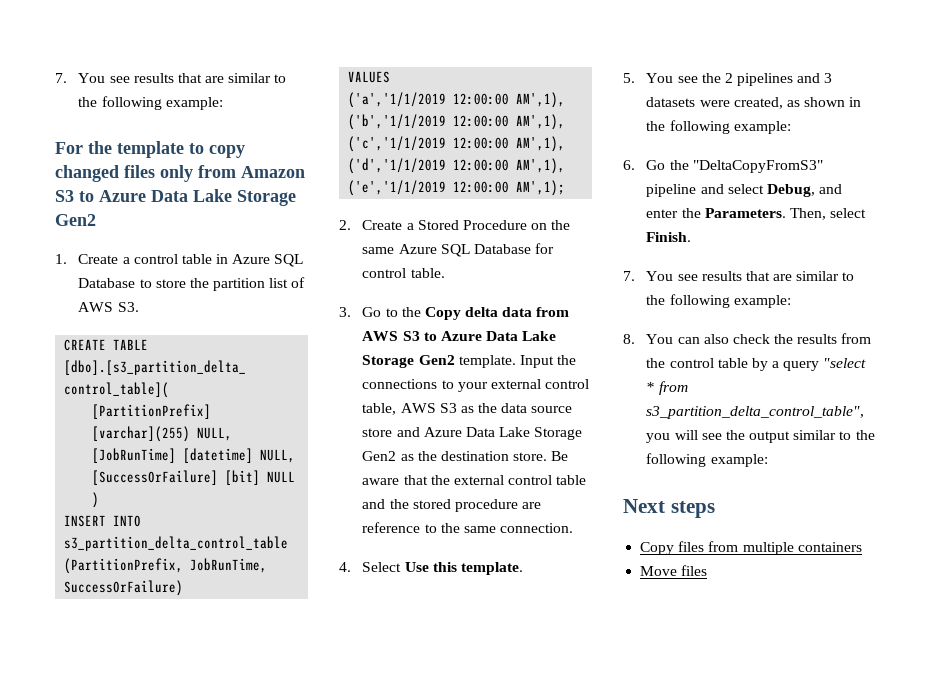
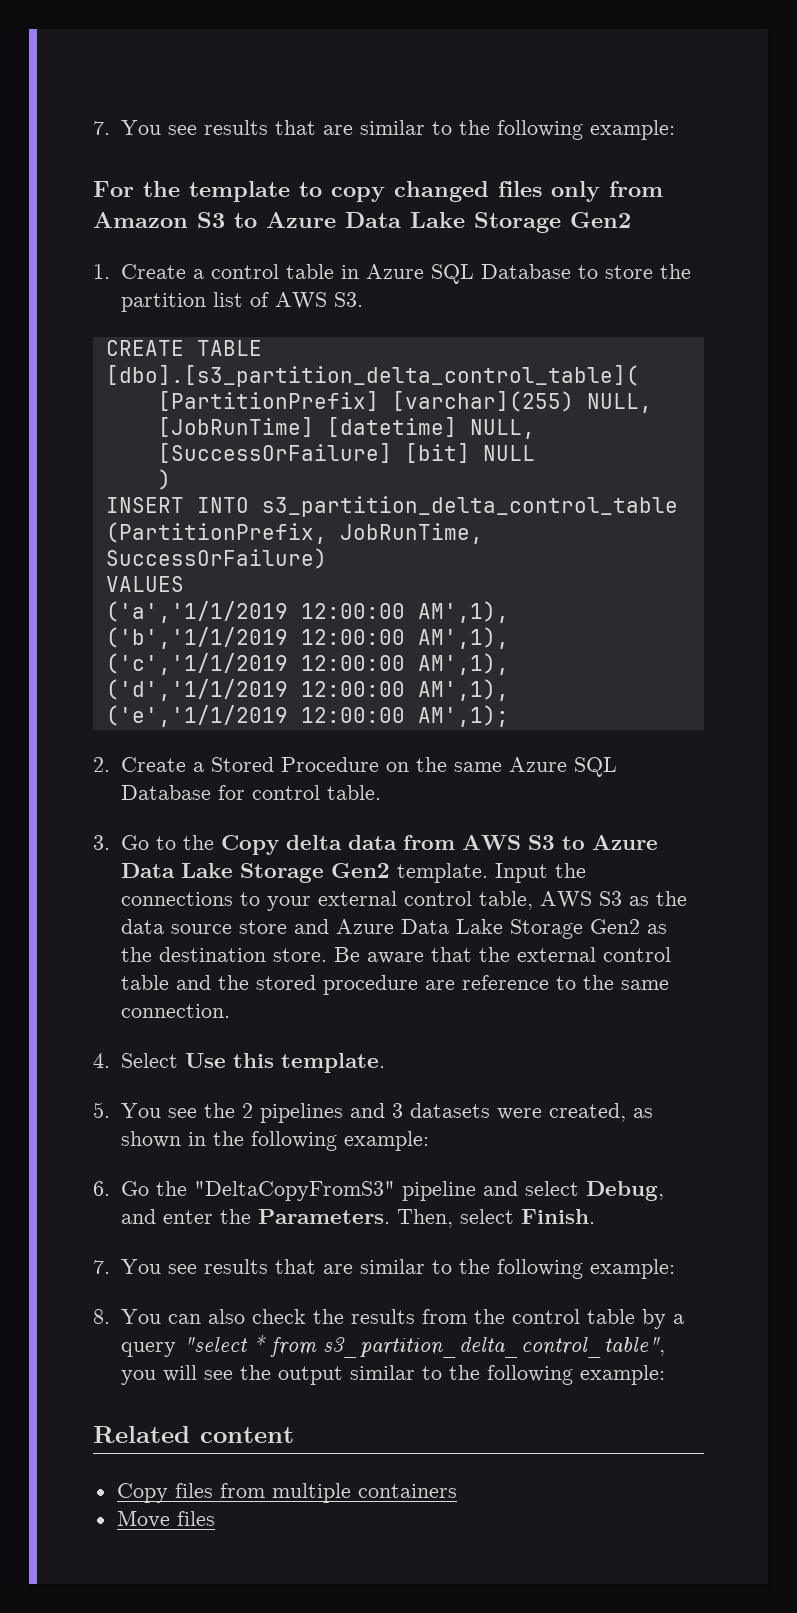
[623,499,715,518] Next steps -> [93,1426,294,1443] Related content

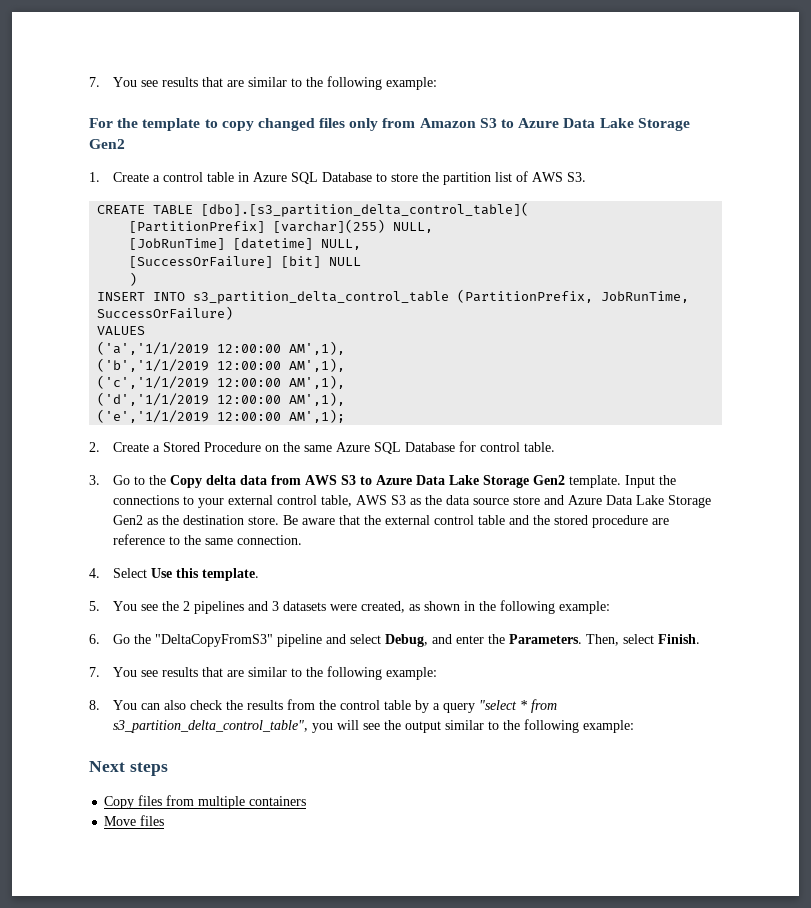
[93,1426,294,1443] Related content -> [89,761,168,776] Next steps

